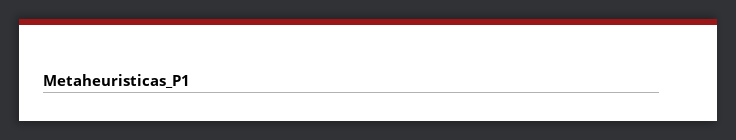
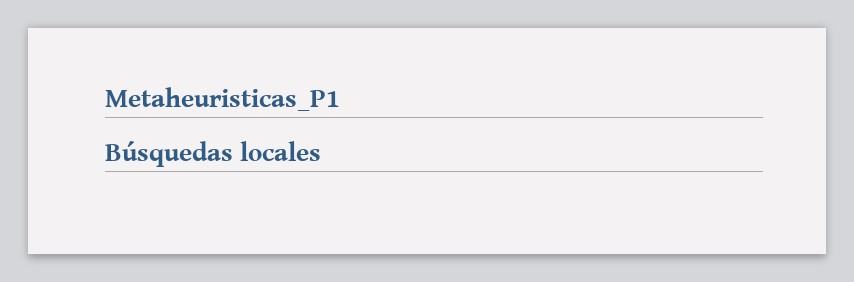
(190, 81) none -> [105,141,322,167] // Búsquedas locales

